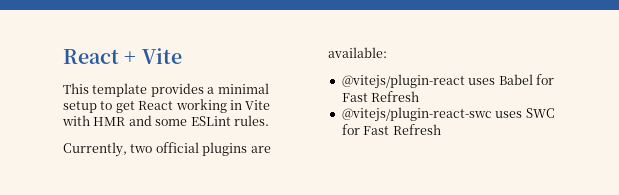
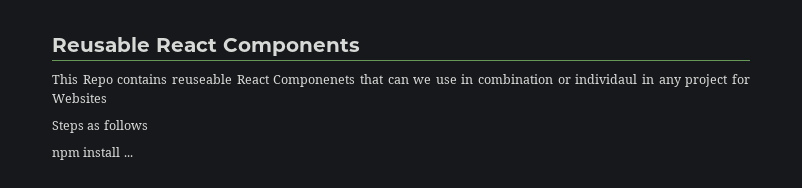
[63,48,182,64] [63,83,269,97] [63,99,271,113] [62,115,269,126] [63,142,271,157] [328,47,387,58] [341,74,554,89] [341,91,420,102] [341,107,555,122] [341,124,441,135] React + Vite // This template provides a minimal setup to get React working in Vite with HMR and some ESLint rules. // Currently, two official plugins are available: // @vitejs/plugin-react uses Babel for Fast Refresh // @vitejs/plugin-react-swc uses SWC for Fast Refresh -> [52,37,360,56] [52,74,750,87] [52,93,107,103] [52,120,148,133] [52,147,133,160] Reusable React Components // This Repo contains reuseable React Componenets that can we use in combination or individaul in any project for Websites // Steps as follows // npm install ...

